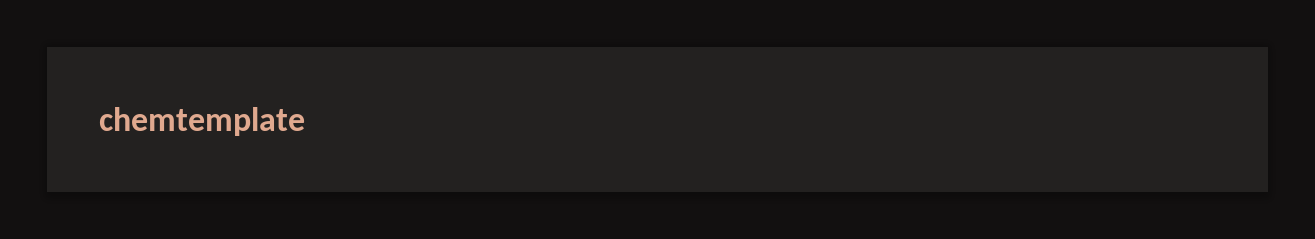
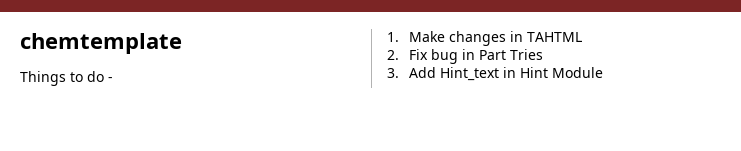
(305, 121) none -> [20,71,113,86] [387,31,582,46] [387,49,543,64] [387,67,603,81] // Things to do - // 1. Make changes in TAHTML // 2. Fix bug in Part Tries // 3. Add Hint_text in Hint Module

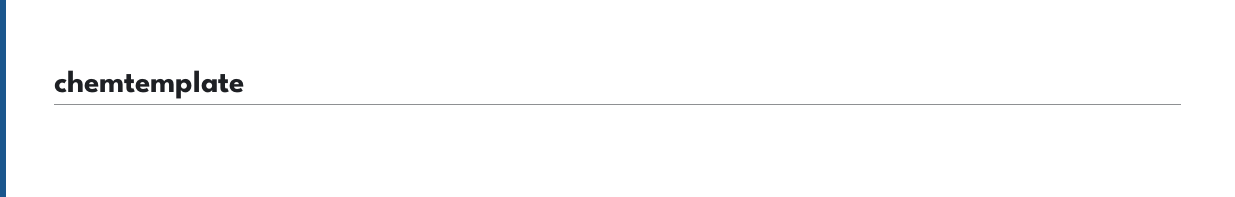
[20,71,113,86] [387,31,582,46] [387,49,543,64] [387,67,603,81] // Things to do - // 1. Make changes in TAHTML // 2. Fix bug in Part Tries // 3. Add Hint_text in Hint Module -> (244, 84) none

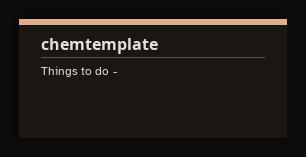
(244, 84) none -> [41,66,117,77] // Things to do -

